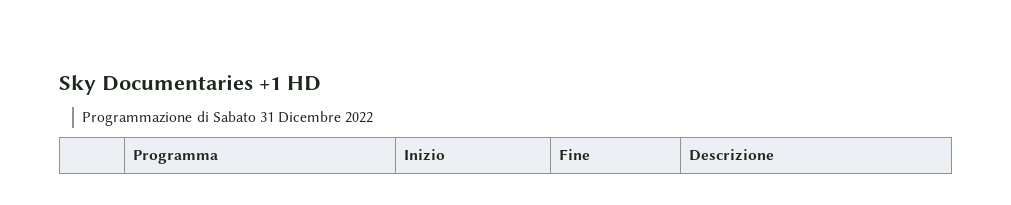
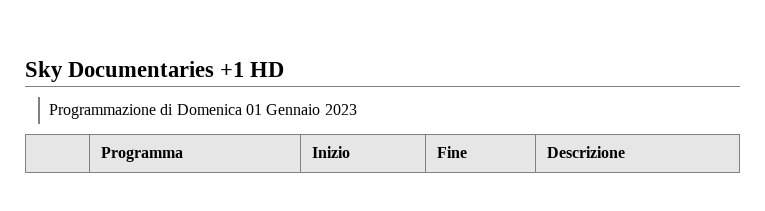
[212,111,374,123] Sabato 31 Dicembre 2022 -> [176,104,357,115] Domenica 01 Gennaio 2023

